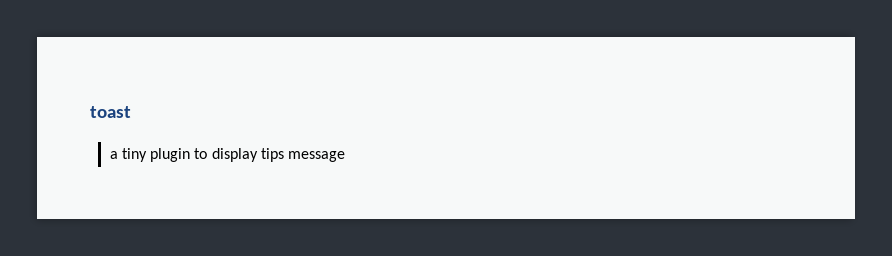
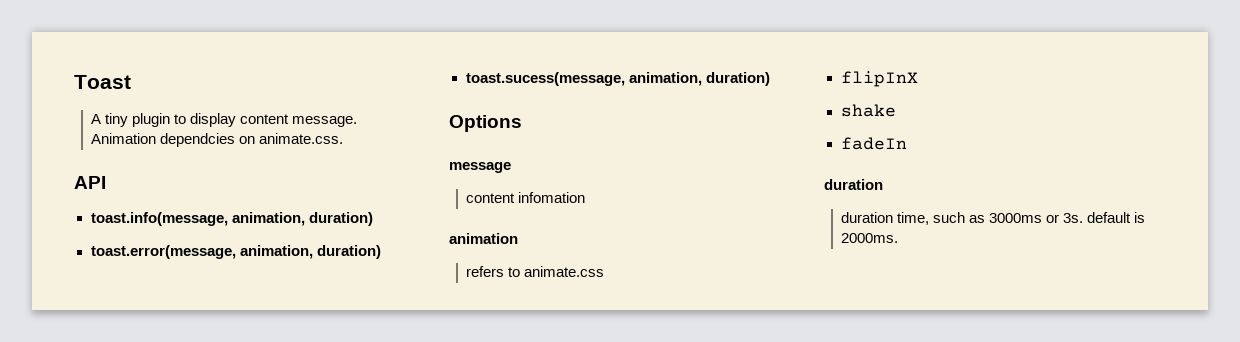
[90,106,131,118] [109,151,118,159] toast // a -> [74,75,131,89] [91,114,102,124] Toast // A
[261,148,346,162] tips message -> [240,114,358,127] [91,133,344,147] [74,176,106,189] [90,212,373,226] [90,245,381,259] [465,72,770,86] [449,115,522,132] [449,162,511,173] [466,192,586,203] [449,233,518,244] [466,266,605,277] [840,71,918,87] [840,104,896,117] [840,137,907,150] [824,179,883,190] [841,212,1146,225] [841,233,899,243] content message. Animation dependcies on animate.css. // API // toast.info(message, animation, duration) // toast.error(message, animation, duration) // toast.sucess(message, animation, duration) // Options // message // content infomation // animation // refers to animate.css // flipInX // shake // fadeIn // duration // duration time, such as 3000ms or 3s. default is 2000ms.

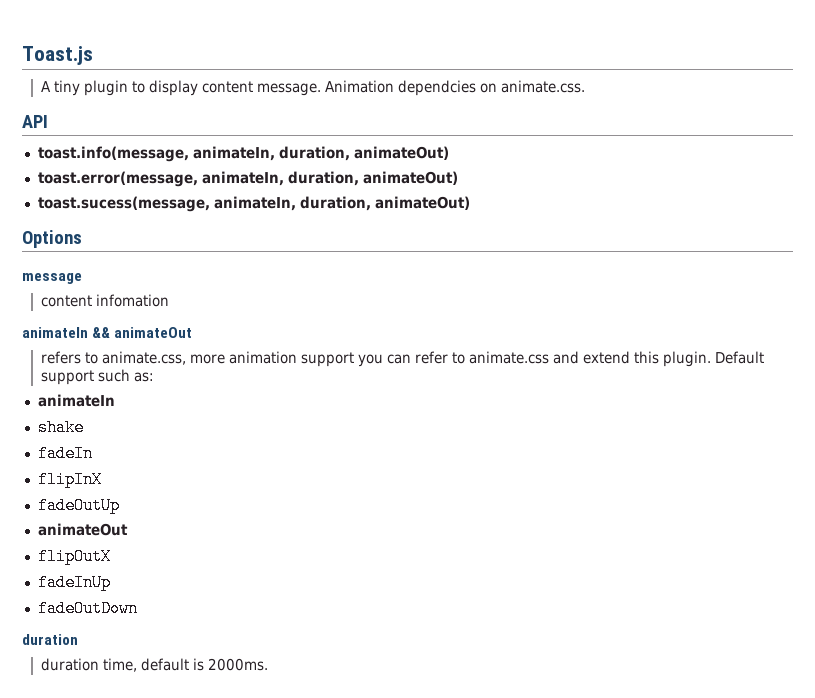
[74,75,131,89] Toast -> [22,46,93,65] Toast.js
[231,212,373,226] [90,245,381,259] [465,72,770,86] animation, duration) // toast.error(message, animation, duration) // toast.sucess(message, animation, duration) -> [192,146,449,161] [37,171,458,187] [37,196,470,212] animateIn, duration, animateOut) // toast.error(message, animateIn, duration, animateOut) // toast.sucess(message, animateIn, duration, animateOut)
[449,233,518,244] animation -> [22,327,193,338] animateIn && animateOut
[524,266,605,277] [840,71,918,87] [840,104,896,117] [840,137,907,150] [824,179,883,190] [841,212,1084,225] animate.css // flipInX // shake // fadeIn // duration // duration time, such as 3000ms or 3s. -> [101,351,764,367] [40,369,154,385] [37,394,115,407] [37,419,84,436] [37,445,93,462] [37,471,102,488] [37,497,120,514] [37,523,128,536] [37,548,111,565] [37,574,111,591] [37,600,138,617] [22,634,78,645] [40,658,137,672] animate.css, more animation support you can refer to animate.css and extend this plugin. Default support such as: // animateIn // shake // fadeIn // flipInX // fadeOutUp // animateOut // flipOutX // fadeInUp // fadeOutDown // duration // duration time,

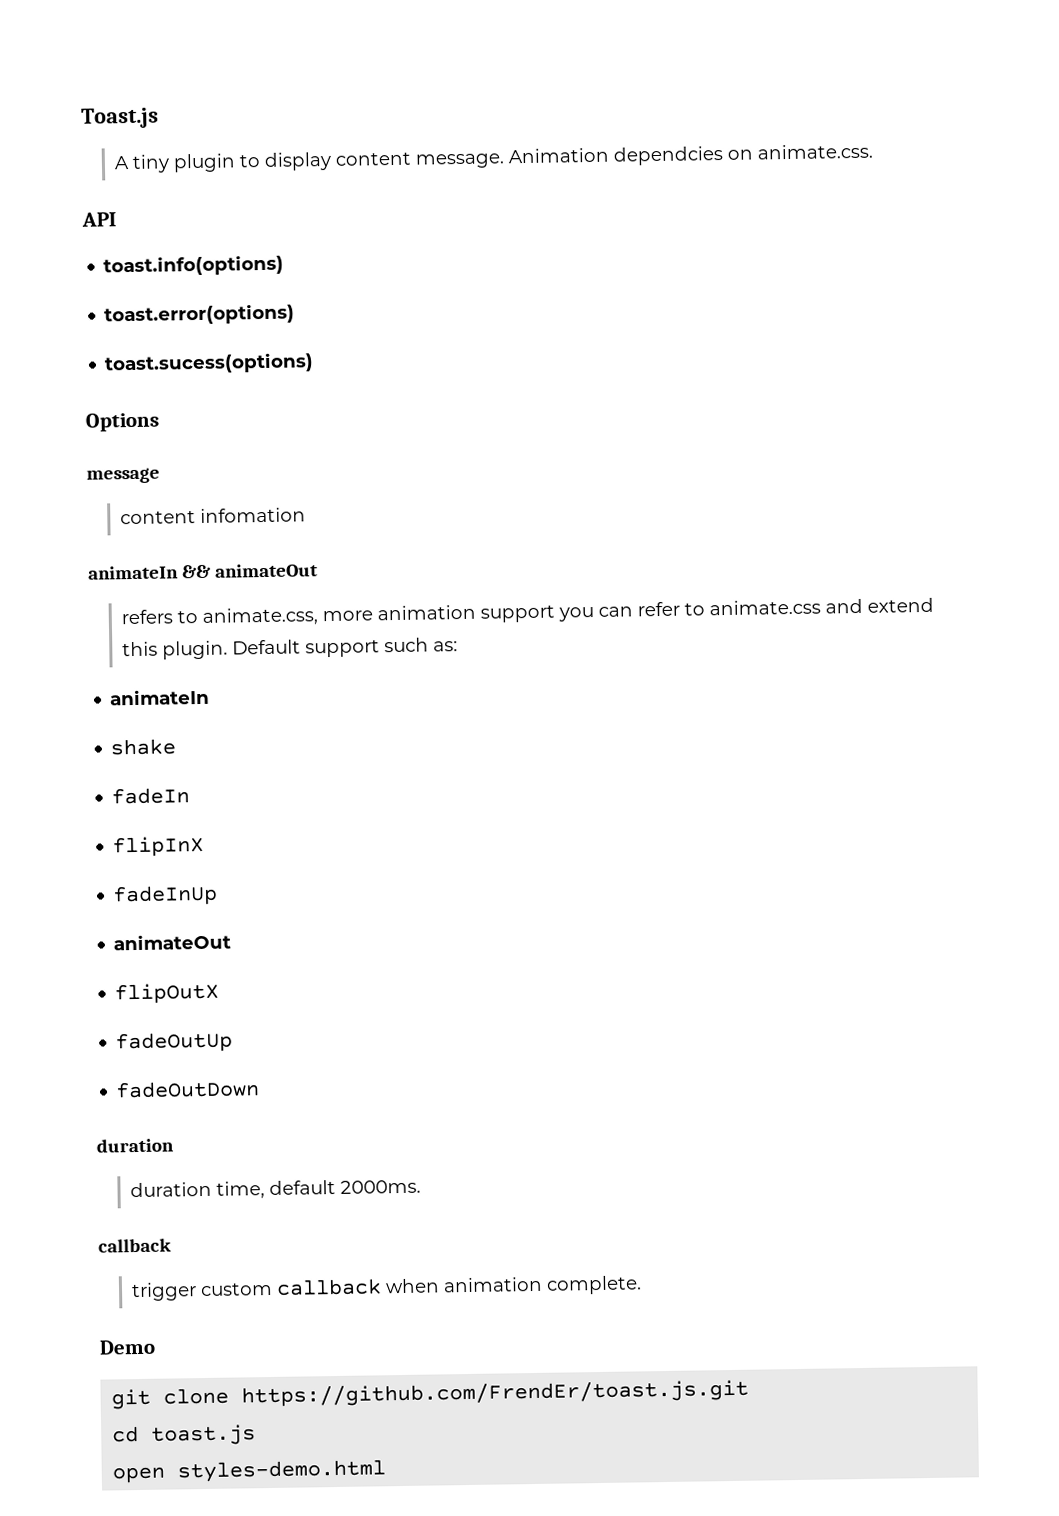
[37,146,449,162] [37,171,458,187] [37,196,470,212] toast.info(message, animateIn, duration, animateOut) // toast.error(message, animateIn, duration, animateOut) // toast.sucess(message, animateIn, duration, animateOut) -> [103,254,285,277] [104,303,296,326] [104,352,315,375] toast.info(options) // toast.error(options) // toast.sucess(options)
[37,497,120,514] fadeOutUp -> [112,884,219,907] fadeInUp
[37,574,111,591] fadeInUp -> [115,1031,234,1054] fadeOutUp
[192,658,204,671] is -> (337, 1187) none
(268, 664) none -> [98,1238,172,1253] [131,1275,643,1302] [99,1339,156,1355] [111,1379,750,1410] [112,1424,257,1446] [112,1459,387,1484] // callback // trigger custom callback when animation complete. // Demo // git clone https://github.com/FrendEr/toast.js.git // cd toast.js // open styles-demo.html

